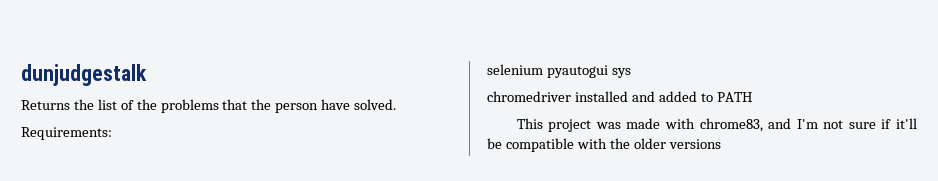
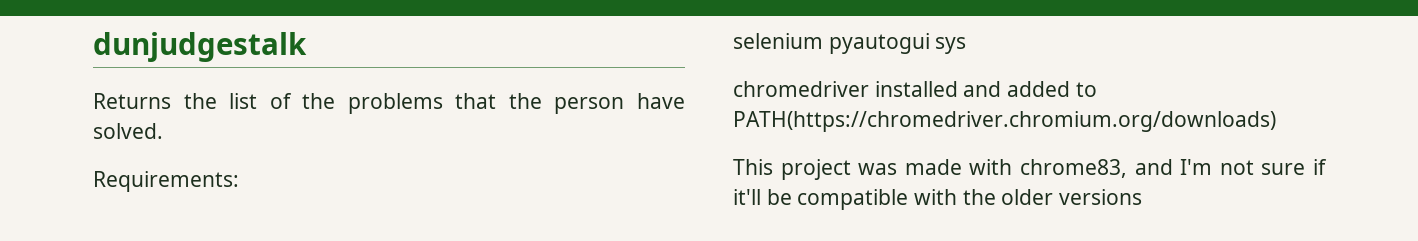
[716,92,752,102] PATH -> [733,111,1276,132] PATH(https://chromedriver.chromium.org/downloads)

